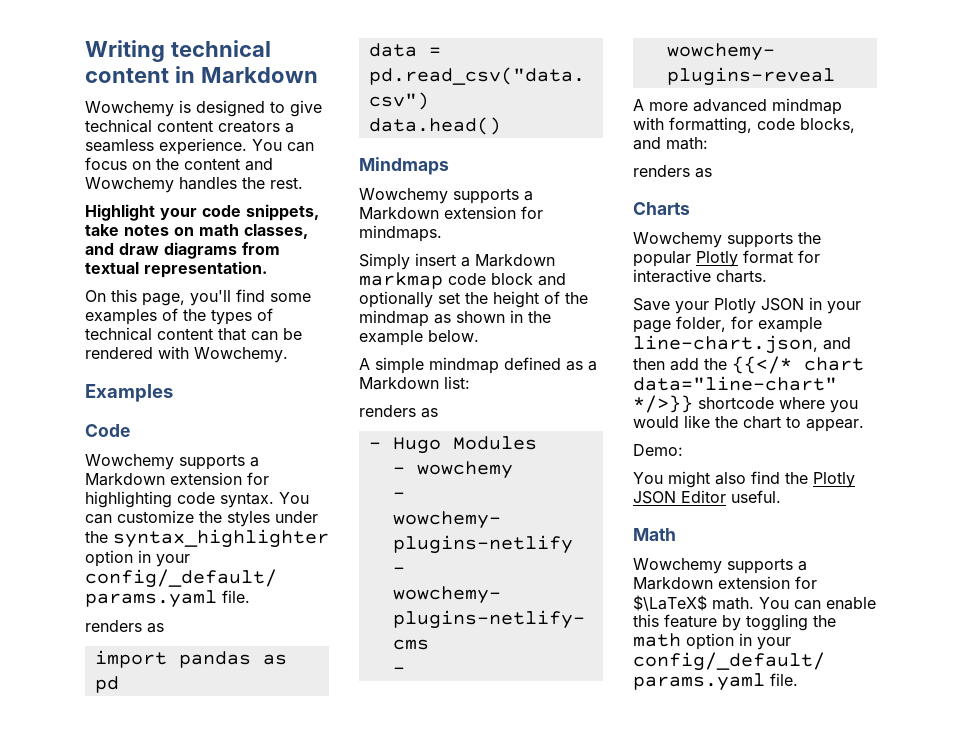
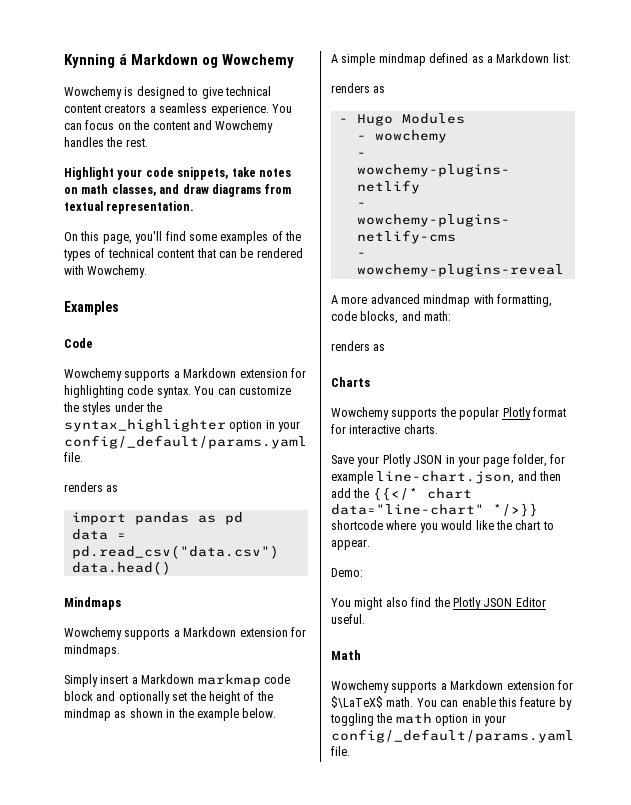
[85,40,271,62] [85,66,318,83] Writing technical content in Markdown -> [64,54,295,68] Kynning á Markdown og Wowchemy

